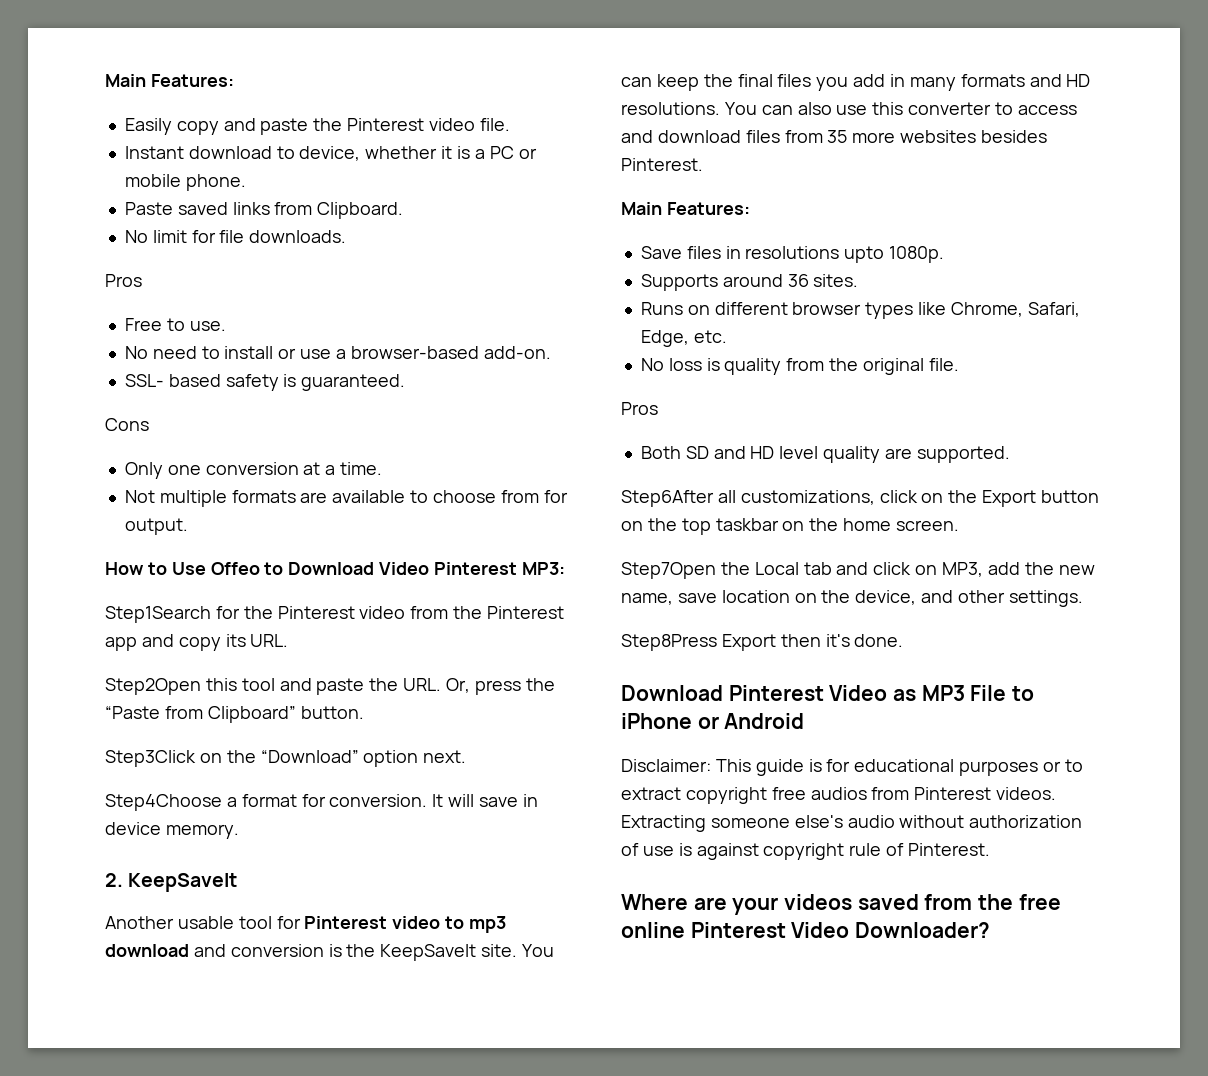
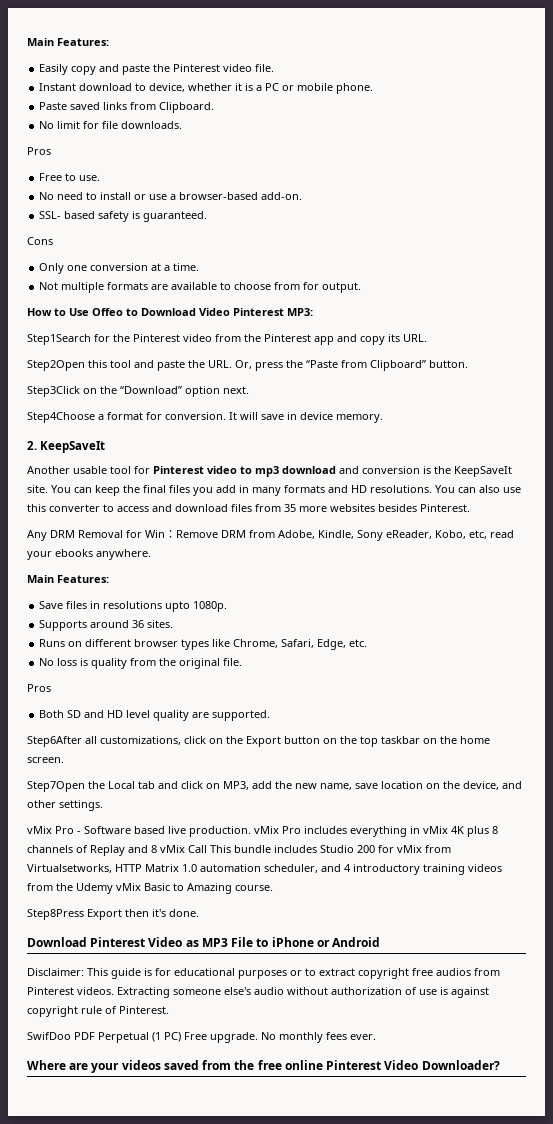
(703, 164) none -> [27,530,514,541] [27,549,151,560] // Any DRM Removal for Win：Remove DRM from Adobe, Kindle, Sony eReader, Kobo, etc, read your ebooks anywhere.
(1083, 598) none -> [27,826,498,837] [27,845,451,856] [27,864,502,875] [27,883,273,894] // vMix Pro - Software based live production. vMix Pro includes everything in vMix 4K plus 8 channels of Replay and 8 vMix Call This bundle includes Studio 200 for vMix from Virtualsetworks, HTTP Matrix 1.0 automation scheduler, and 4 introductory training videos from the Udemy vMix Basic to Amazing course.
(991, 849) none -> [27,1032,376,1043] // SwifDoo PDF Perpetual (1 PC) Free upgrade. No monthly fees ever.

